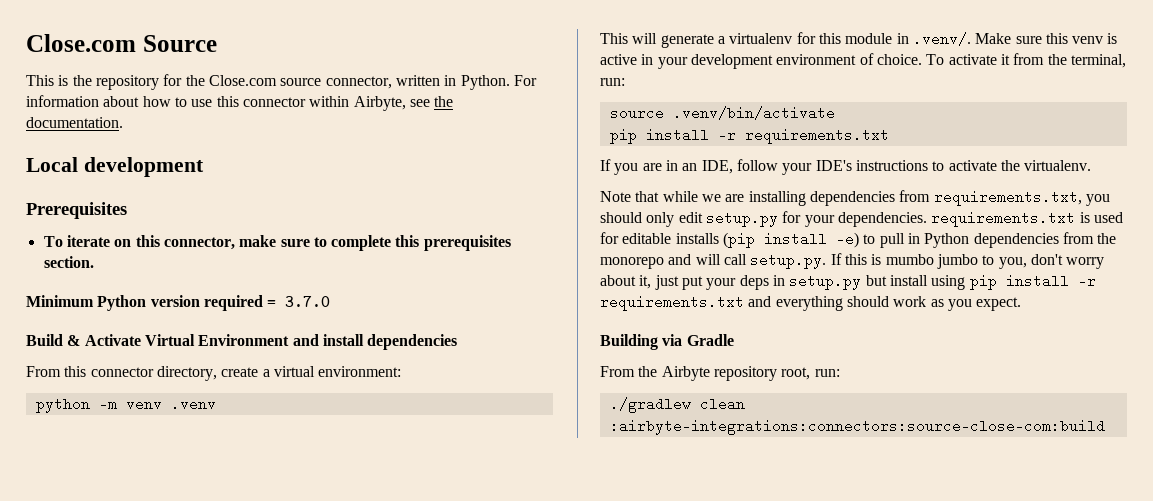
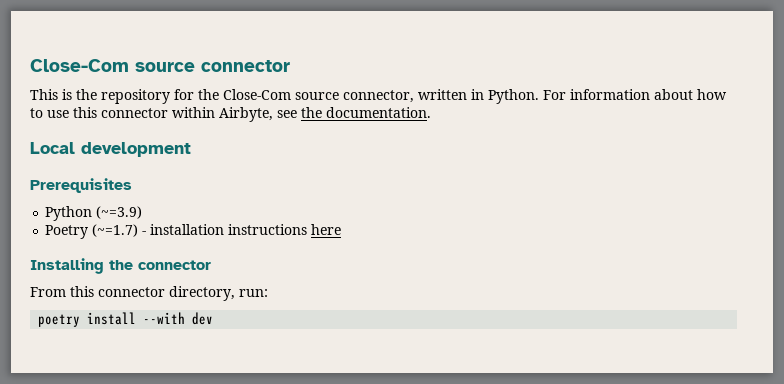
[26,34,217,52] Close.com Source -> [30,59,290,72] Close-Com source connector
[208,75,277,86] Close.com -> [223,89,291,100] Close-Com
[43,235,511,251] [43,256,94,268] [26,295,331,311] [26,334,458,350] [26,366,402,381] [35,397,216,413] [600,32,1118,48] [600,53,1126,69] [600,78,625,86] [609,106,835,120] [609,128,889,144] [600,159,1092,175] [600,190,1110,206] [600,211,1123,227] [600,232,1117,248] [600,253,1105,269] [600,274,1096,290] [600,295,1022,311] [600,334,734,350] [600,366,840,381] [609,397,745,413] [609,419,1105,435] To iterate on this connector, make sure to complete this prerequisites section. // Minimum Python version required = 3.7.0 // Build & Activate Virtual Environment and install dependencies // From this connector directory, create a virtual environment: // python -m venv .venv // This will generate a virtualenv for this module in .venv/. Make sure this venv is active in your development environment of choice. To activate it from the terminal, run: // source .venv/bin/activate // pip install -r requirements.txt // If you are in an IDE, follow your IDE's instructions to activate the virtualenv. // Note that while we are installing dependencies from requirements.txt, you should only edit setup.py for your dependencies. requirements.txt is used for editable installs (pip install -e) to pull in Python dependencies from the monorepo and will call setup.py. If this is mumbo jumbo to you, don't worry about it, just put your deps in setup.py but install using pip install -r requirements.txt and everything should work as you expect. // Building via Gradle // From the Airbyte repository root, run: // ./gradlew clean :airbyte-integrations:connectors:source-close-com:build -> [45,206,143,221] [45,224,342,239] [30,258,211,274] [30,286,268,301] [38,312,214,327] Python (~=3.9) // Poetry (~=1.7) - installation instructions here // Installing the connector // From this connector directory, run: // poetry install --with dev

